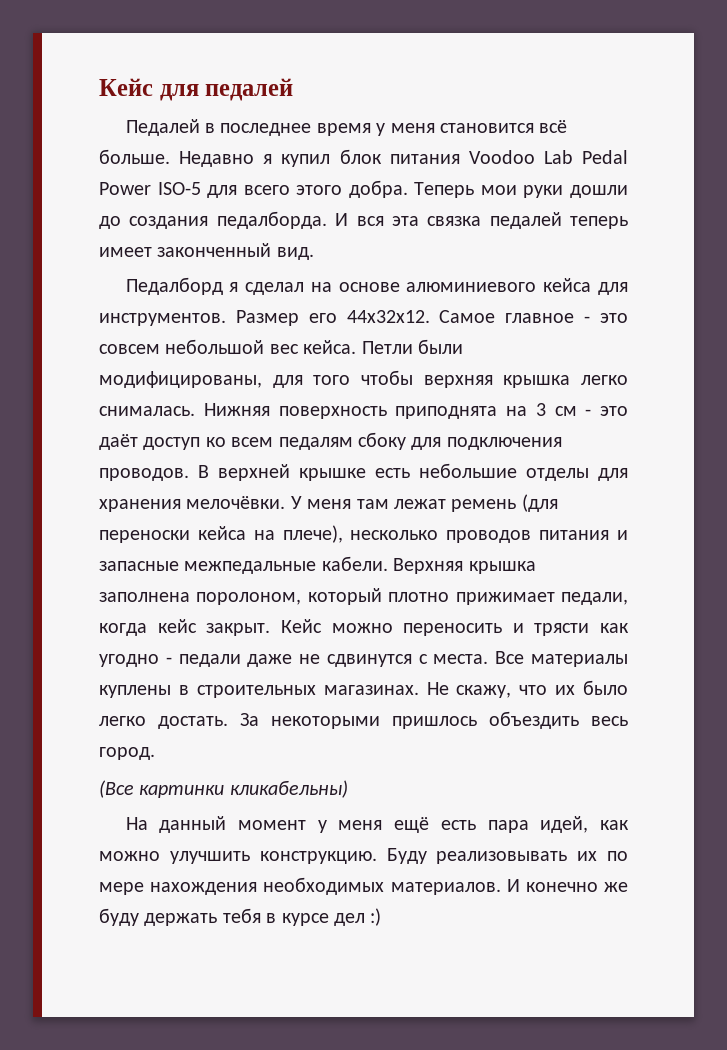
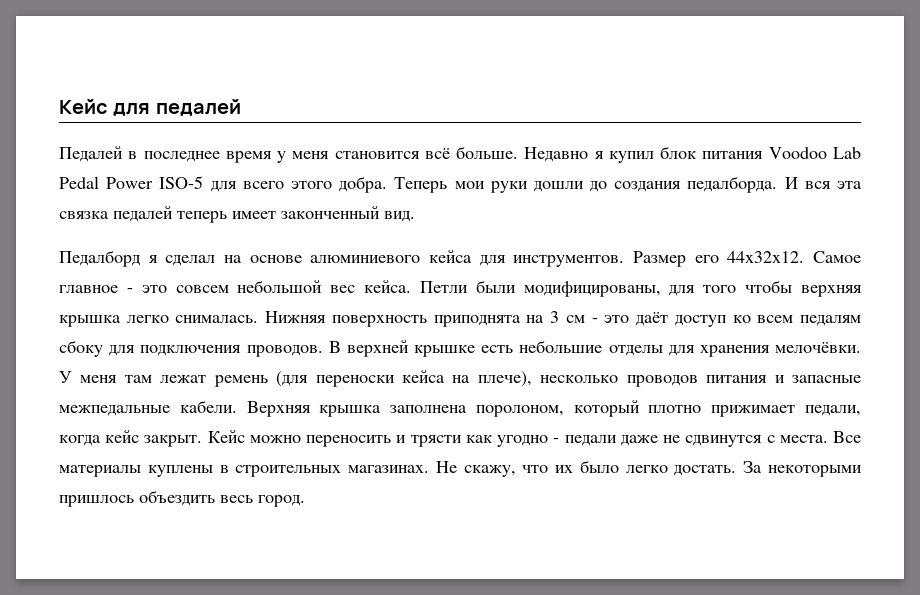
[99,780,348,798] [125,816,629,833] [99,848,628,864] [99,877,629,895] [99,908,382,926] // (Все картинки кликабельны) // На данный момент у меня ещё есть пара идей, как можно улучшить конструкцию. Буду реализовывать их по мере нахождения необходимых материалов. И конечно же буду держать тебя в курсе дел :) -> (305, 501) none

